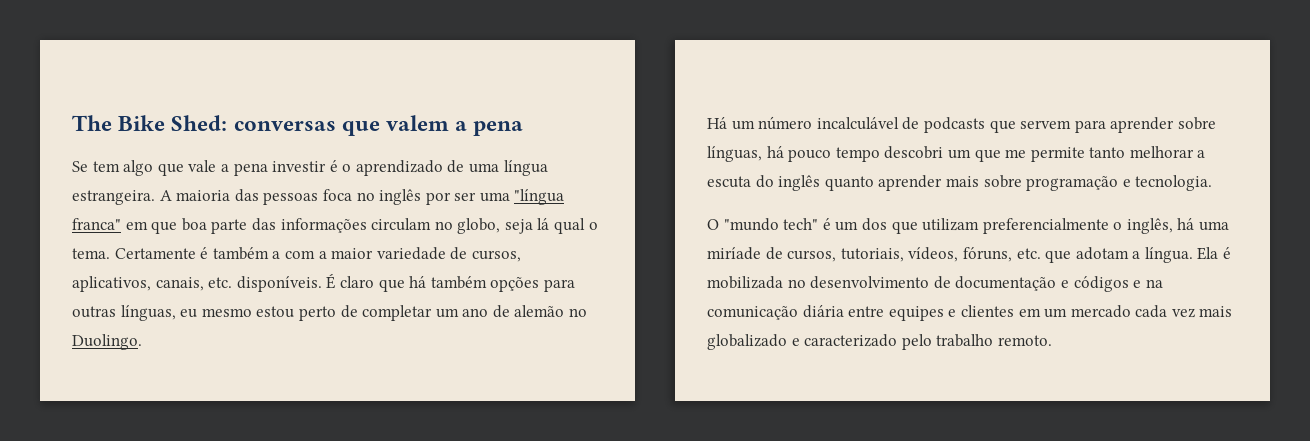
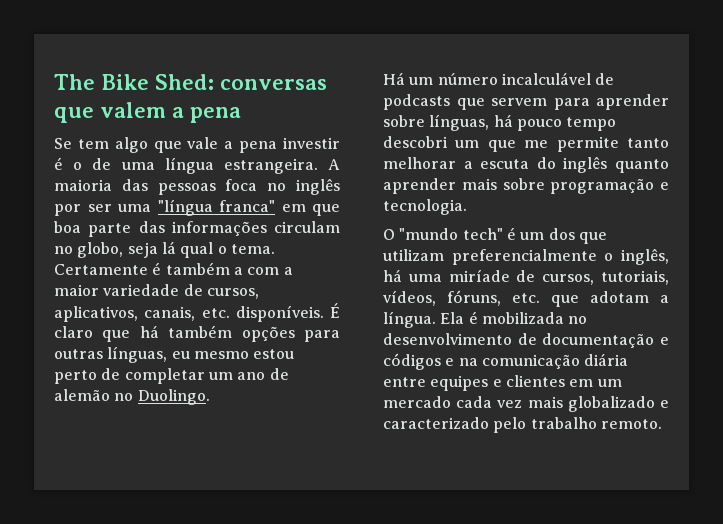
[355,160,443,176] aprendizado -> (83, 166) none

